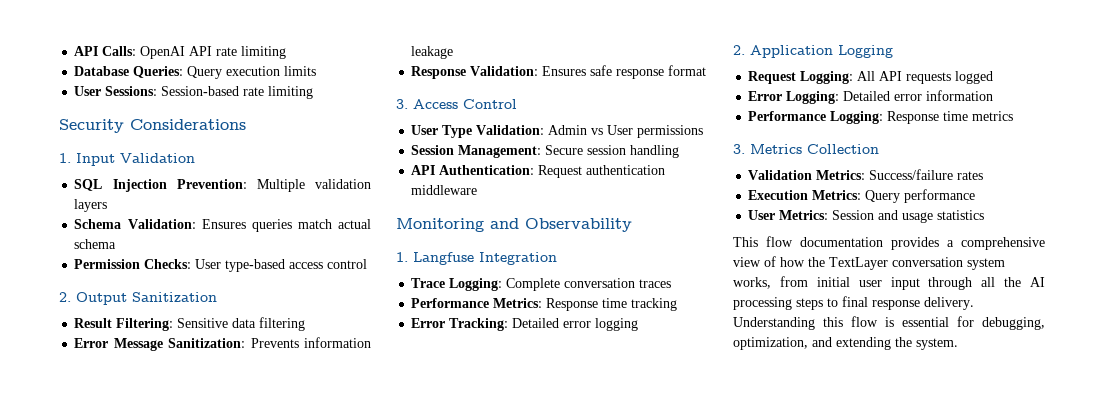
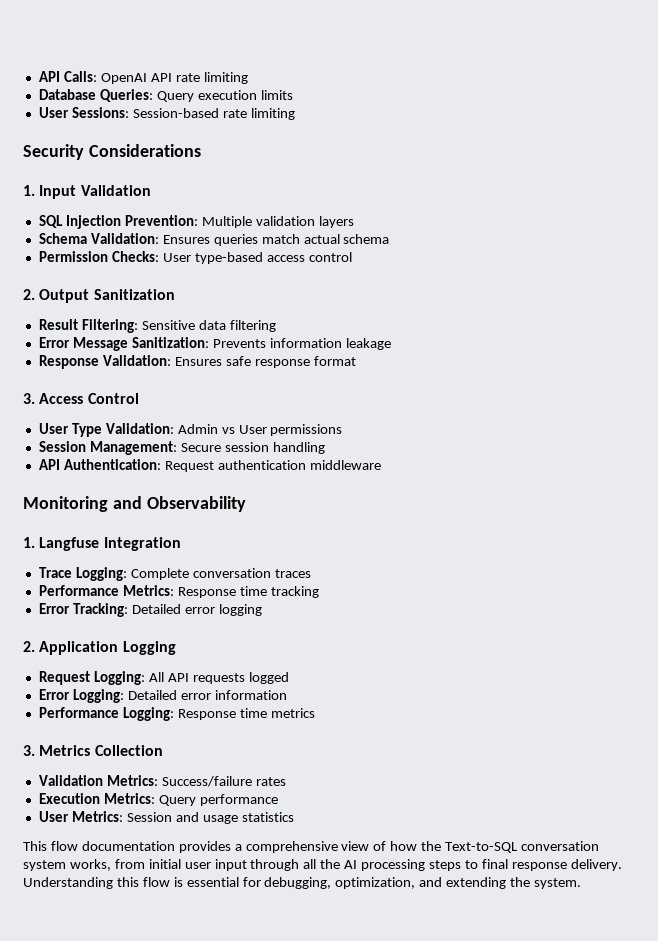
[829,257,888,270] TextLayer -> [445,842,519,853] Text-to-SQL

